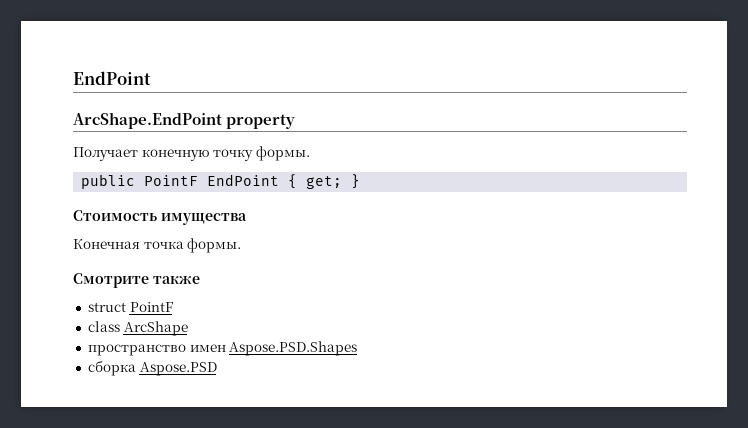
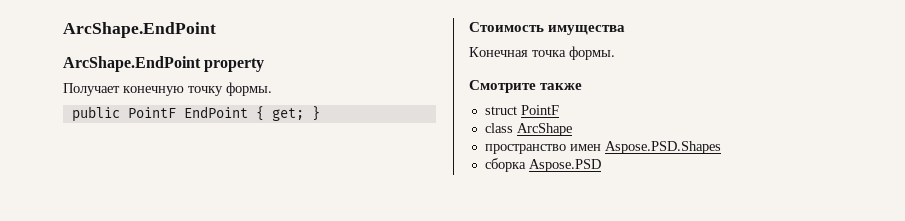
[73,71,151,85] EndPoint -> [63,22,216,38] ArcShape.EndPoint

